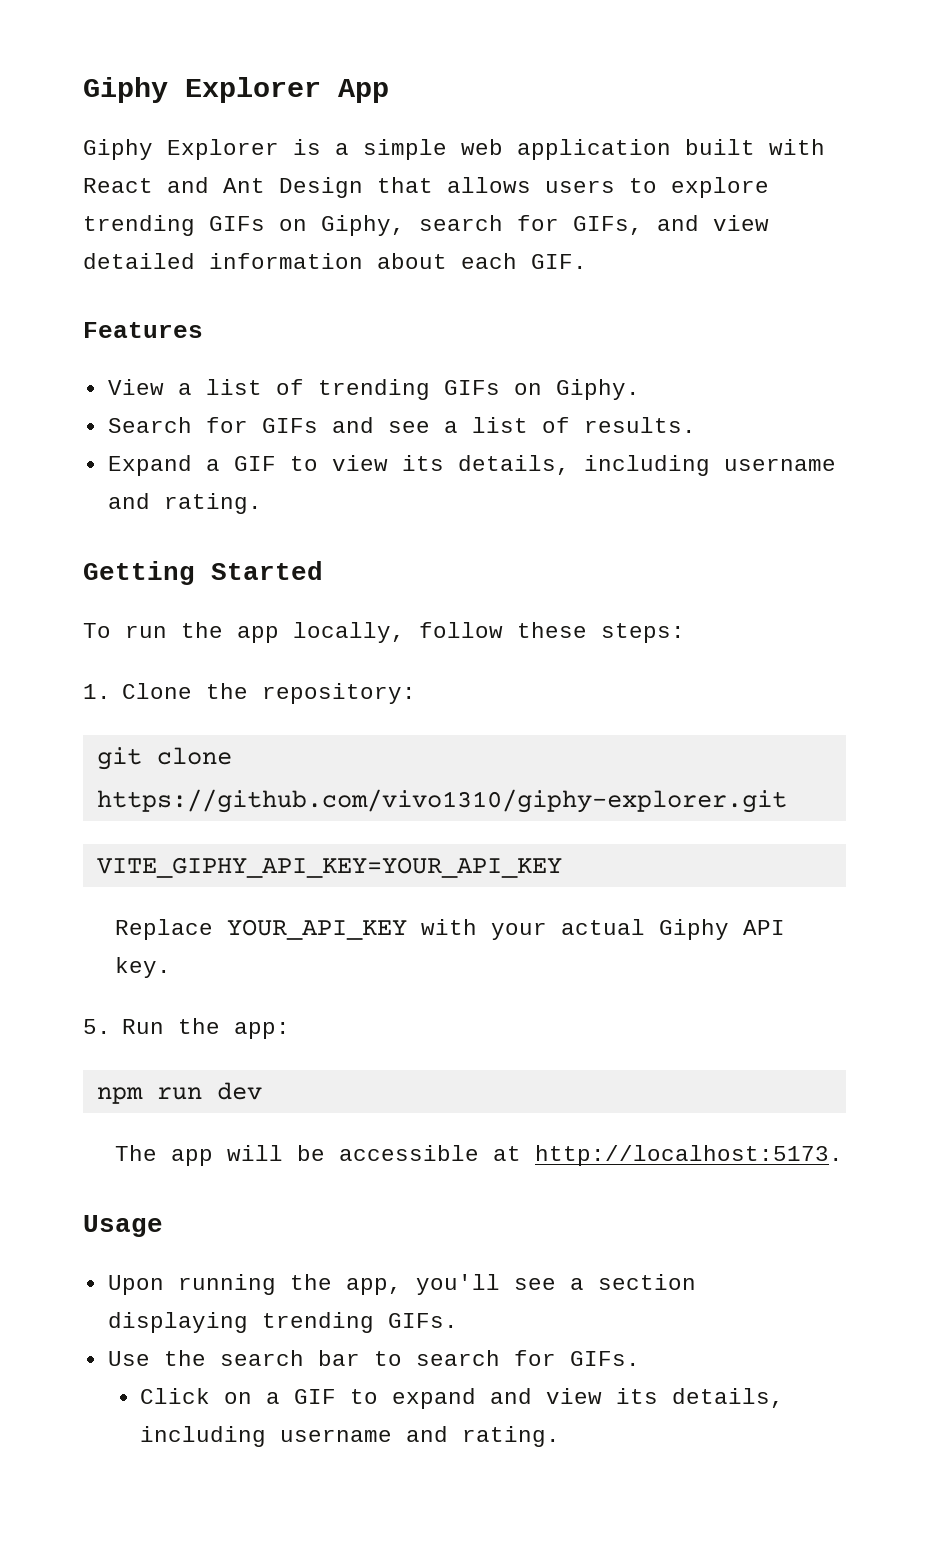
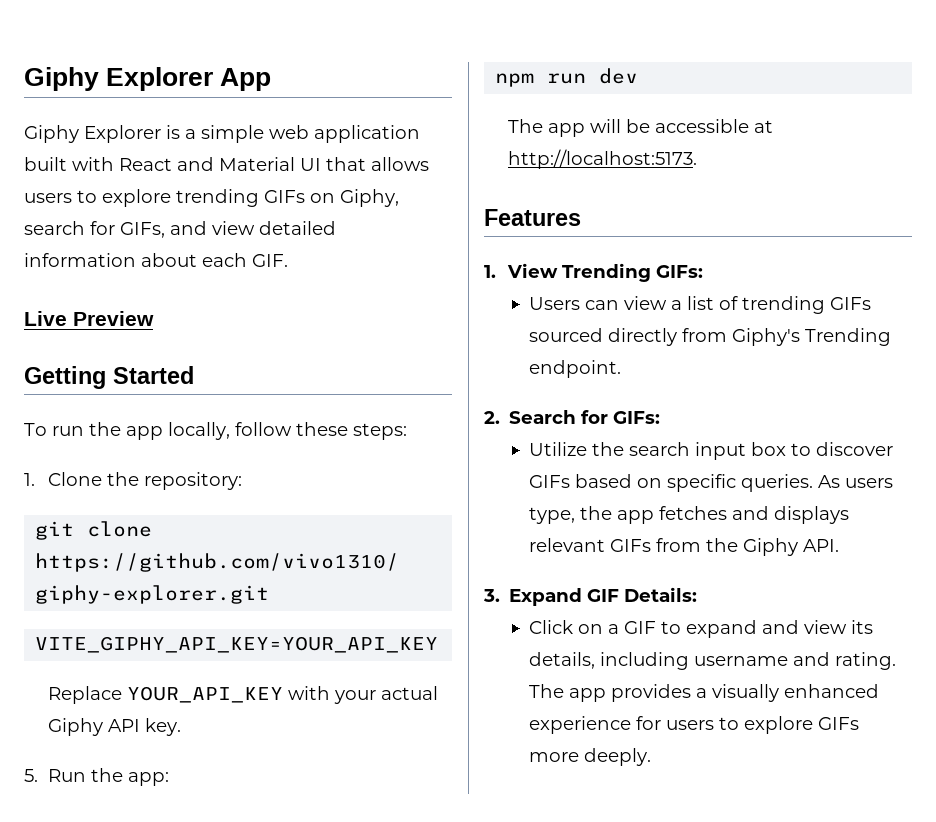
[223,177,363,198] Ant Design -> [219,157,321,171] Material UI
[83,322,203,338] [107,379,640,400] [107,417,696,433] [107,455,836,476] [107,493,262,514] Features // View a list of trending GIFs on Giphy. // Search for GIFs and see a list of results. // Expand a GIF to view its details, including username and rating. -> [24,311,154,326] Live Preview
[83,1215,163,1237] [107,1274,696,1295] [107,1312,458,1333] [107,1350,640,1366] Usage // Upon running the app, you'll see a section displaying trending GIFs. // Use the search bar to search for GIFs. -> [484,209,581,226] [484,263,704,282] [528,296,871,314] [528,328,891,346] [528,360,621,378] [484,410,661,424] [528,442,893,460] [528,474,893,492] [528,506,849,524] [528,538,839,556] [483,587,698,606] Features // 1. View Trending GIFs: // Users can view a list of trending GIFs sourced directly from Giphy's Trending endpoint. // 2. Search for GIFs: // Utilize the search input box to discover GIFs based on specific queries. As users type, the app fetches and displays relevant GIFs from the Giphy API. // 3. Expand GIF Details:
(561, 1436) none -> [528,684,879,702] [528,716,859,734] [528,748,651,766] The app provides a visually enhanced experience for users to explore GIFs more deeply.

